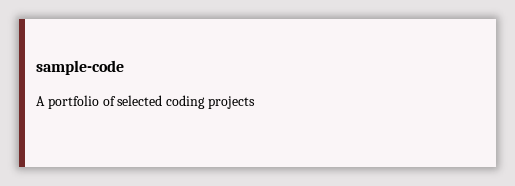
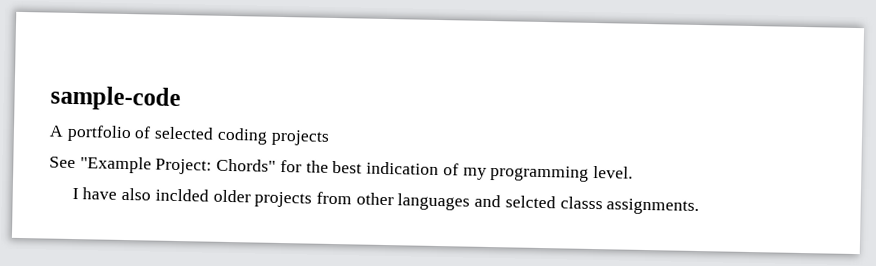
(255, 102) none -> [49,156,633,182] [71,187,700,216] // See "Example Project: Chords" for the best indication of my programming level. // I have also inclded older projects from other languages and selcted classs assignments.

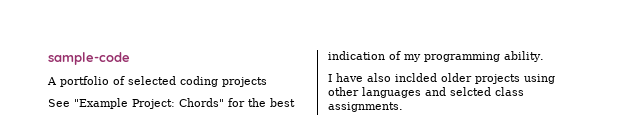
[592,165,633,179] level. -> [504,51,544,62] ability.
[315,191,352,205] from -> [524,74,555,84] using
[559,196,603,210] classs -> [495,87,524,96] class

